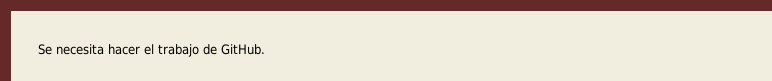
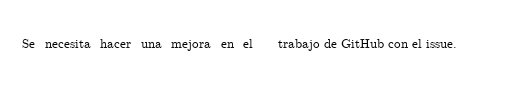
[144,44,265,57] el trabajo de GitHub. -> [140,39,457,51] una mejora en el trabajo de GitHub con el issue.

